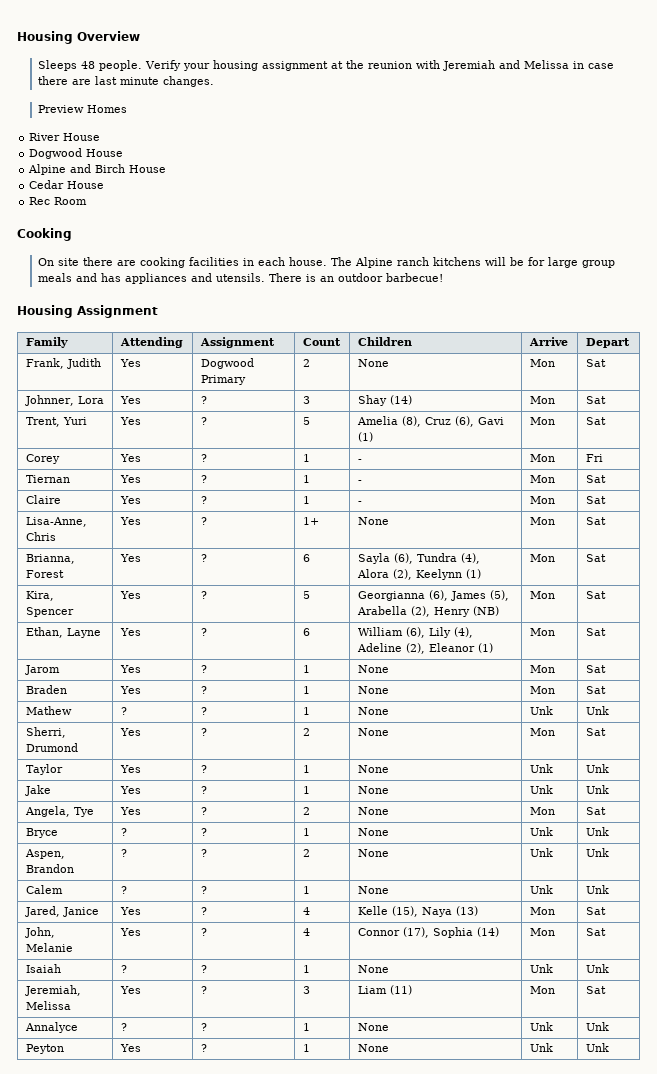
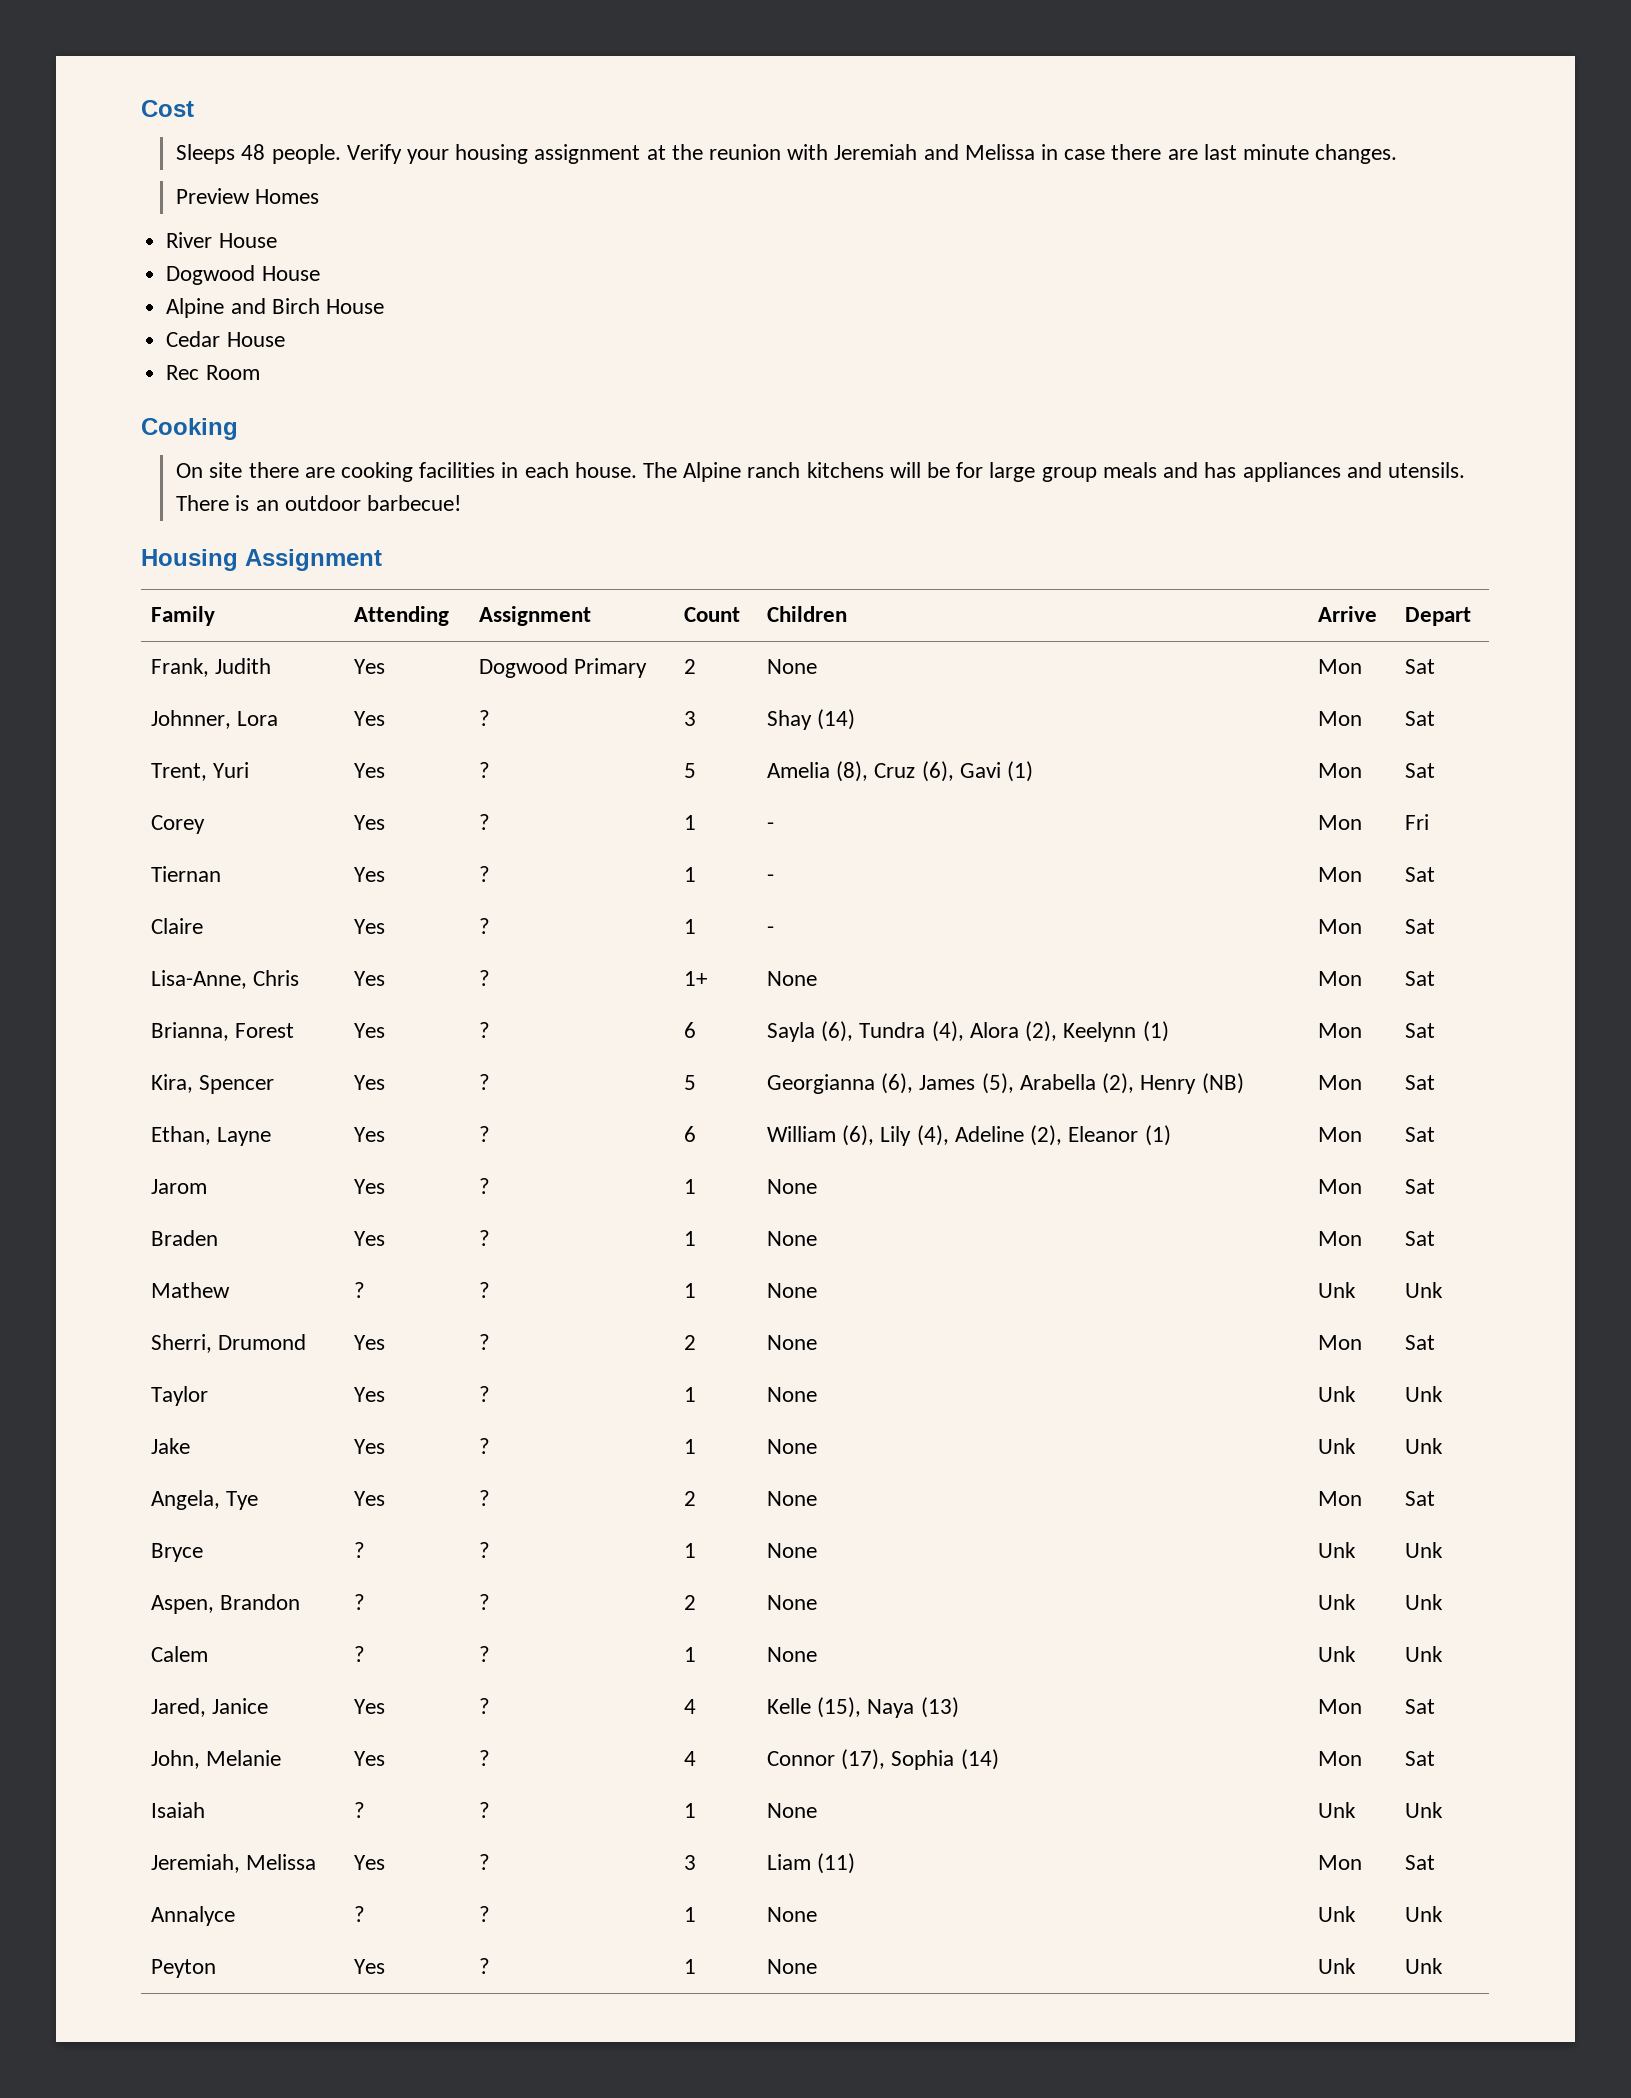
[17,31,140,44] Housing Overview -> [141,100,194,117] Cost

